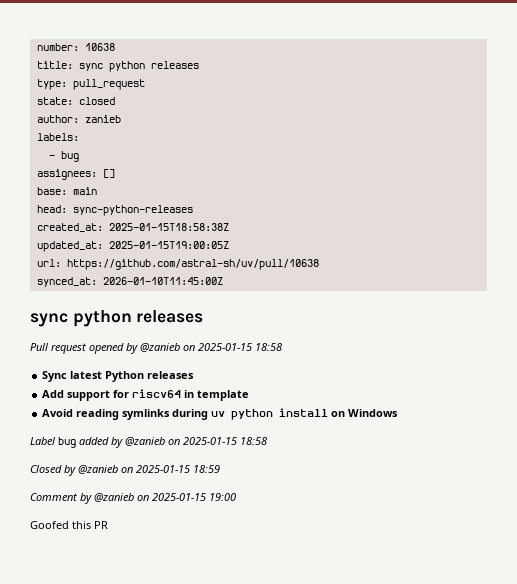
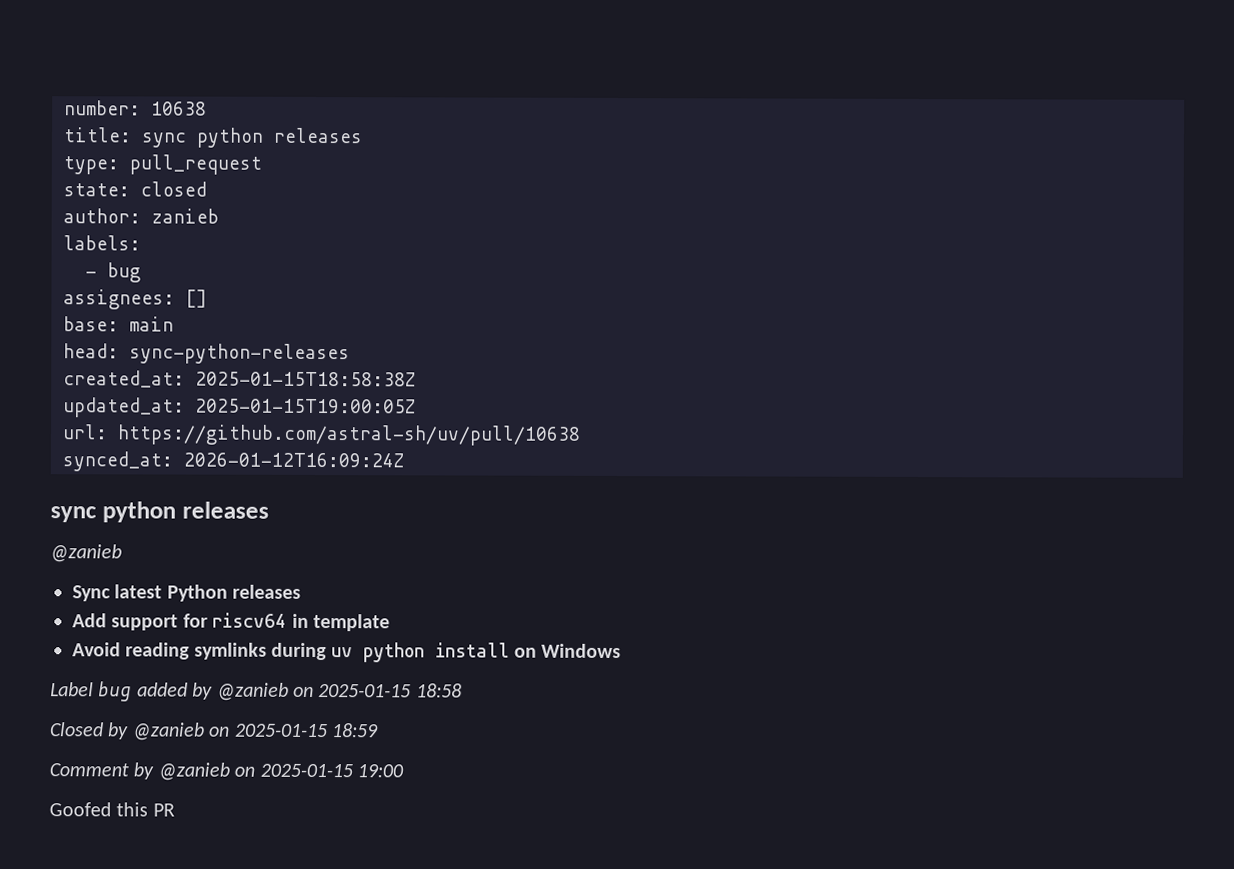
[102,277,223,285] [30,310,204,327] [30,343,282,354] 2026-01-10T11:45:00Z // sync python releases // Pull request opened by @zanieb on 2025-01-15 18:58 -> [183,452,404,468] [50,501,269,523] [50,544,122,563] 2026-01-12T16:09:24Z // sync python releases // @zanieb

